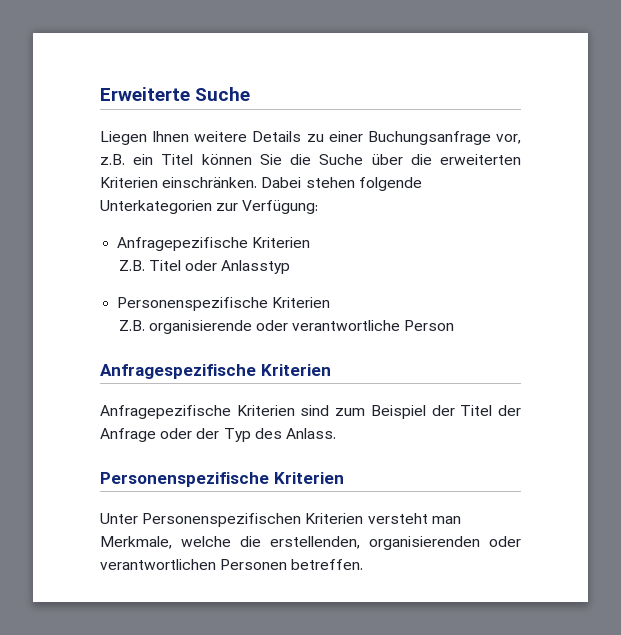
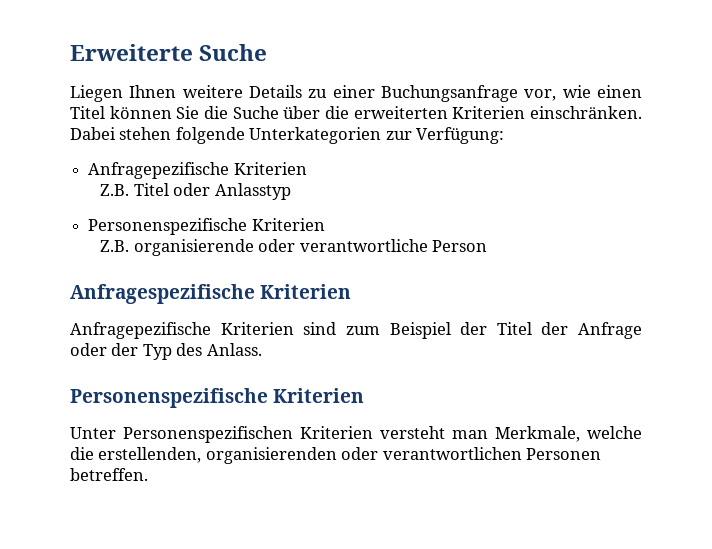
[100,154,154,165] z.B. ein -> [562,85,642,98] wie einen

